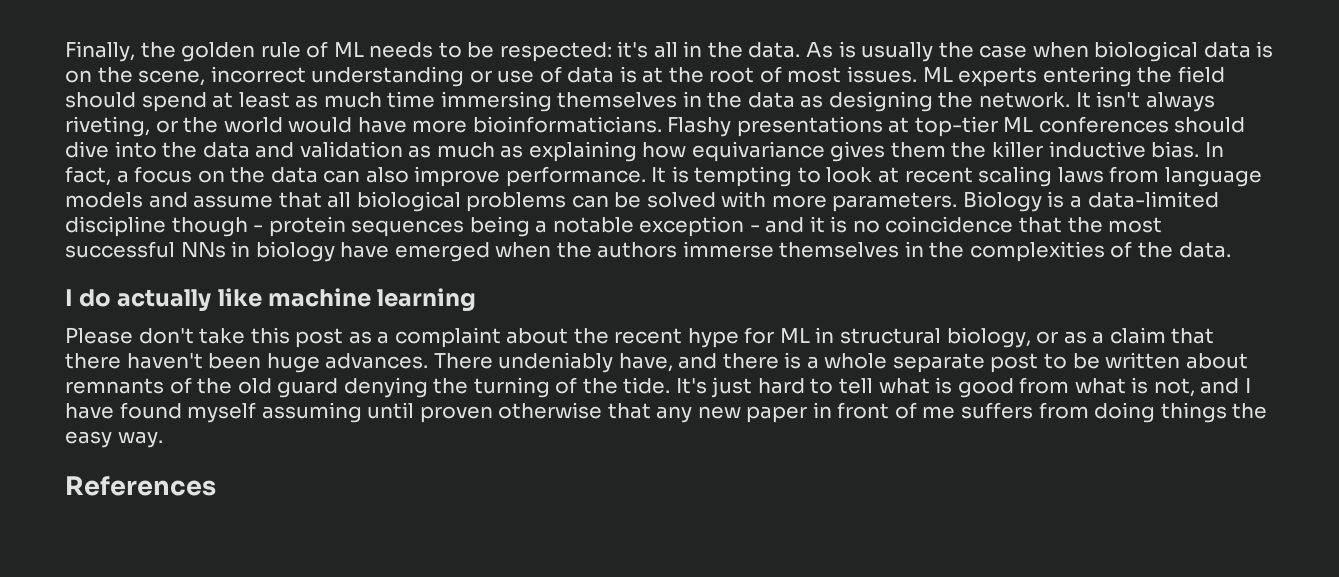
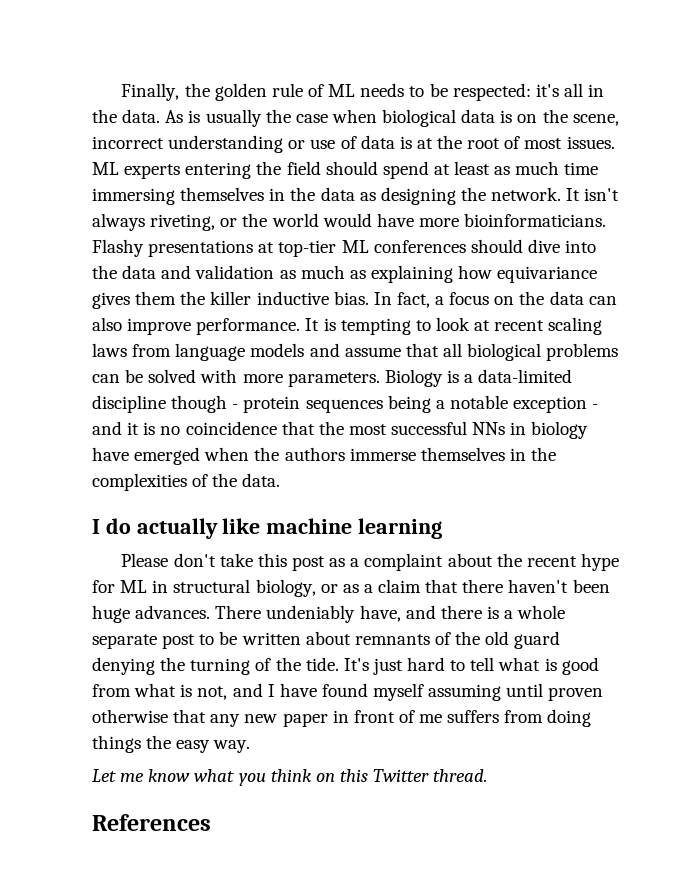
(163, 439) none -> [92,769,488,786] // Let me know what you think on this Twitter thread.

